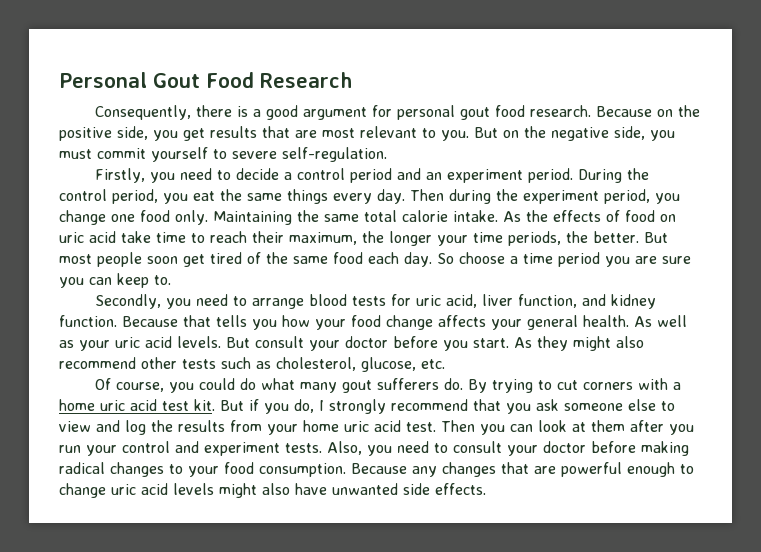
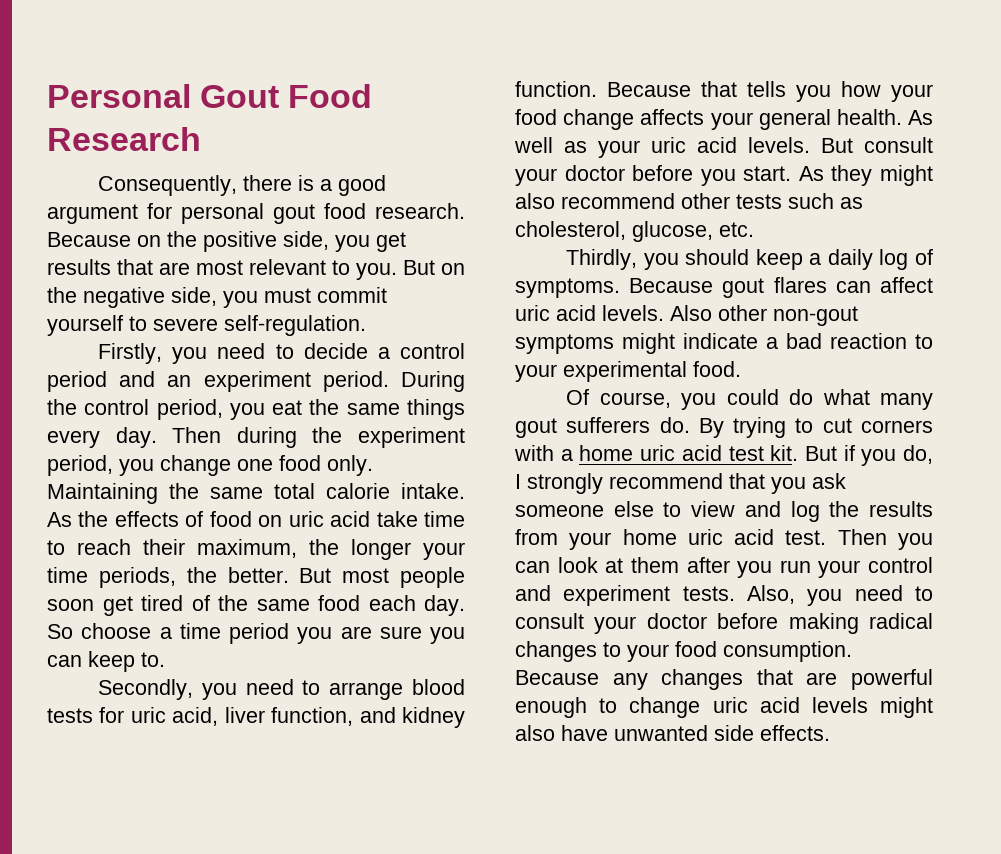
(445, 364) none -> [566,249,934,270] [515,277,933,298] [515,305,858,326] [515,333,933,354] [515,361,741,382] // Thirdly, you should keep a daily log of symptoms. Because gout flares can affect uric acid levels. Also other non-gout symptoms might indicate a bad reaction to your experimental food.

